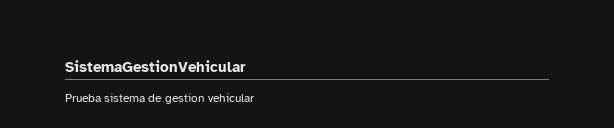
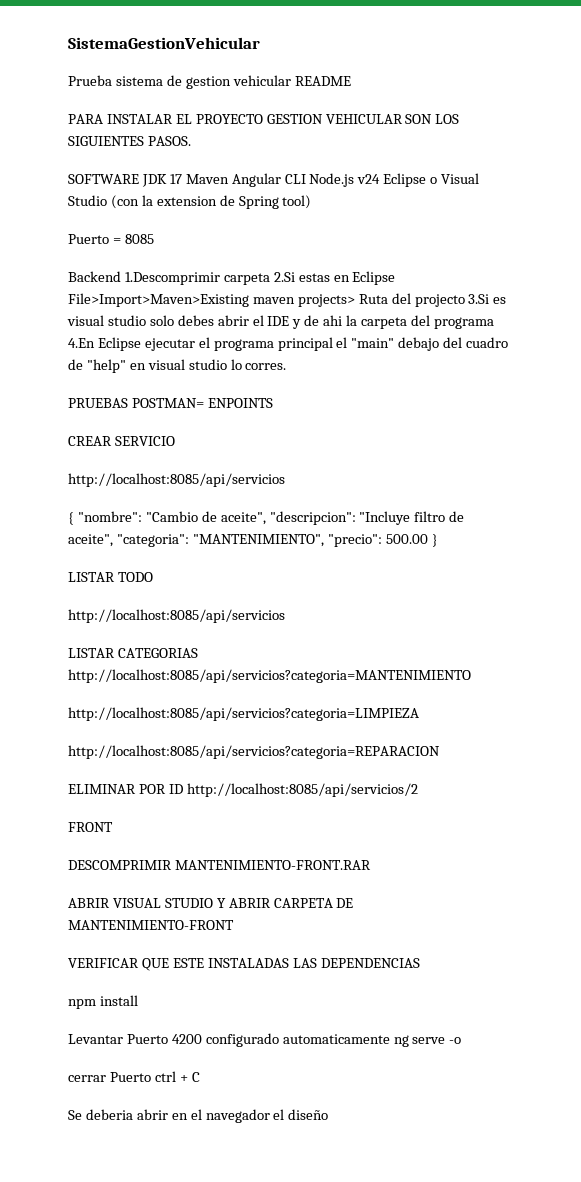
(255, 97) none -> [294,76,351,86] [68,114,460,124] [68,136,191,146] [68,173,480,187] [68,195,312,209] [68,234,154,244] [68,271,396,285] [68,293,507,307] [67,315,494,329] [68,337,509,351] [68,359,287,373] [68,398,273,408] [68,436,175,446] [68,473,285,487] [68,511,465,525] [68,534,438,547] [68,572,153,582] [68,609,285,623] [68,648,198,658] [68,669,471,683] [68,707,419,721] [68,745,440,759] [68,783,418,797] [68,822,113,832] [68,860,371,870] [68,898,354,908] [68,920,234,930] [68,958,420,971] [68,995,138,1009] [68,1033,462,1047] [68,1071,200,1082] [68,1109,329,1123] README // PARA INSTALAR EL PROYECTO GESTION VEHICULAR SON LOS SIGUIENTES PASOS. // SOFTWARE JDK 17 Maven Angular CLI Node.js v24 Eclipse o Visual Studio (con la extension de Spring tool) // Puerto = 8085 // Backend 1.Descomprimir carpeta 2.Si estas en Eclipse File>Import>Maven>Existing maven projects> Ruta del projecto 3.Si es visual studio solo debes abrir el IDE y de ahi la carpeta del programa 4.En Eclipse ejecutar el programa principal el "main" debajo del cuadro de "help" en visual studio lo corres. // PRUEBAS POSTMAN= ENPOINTS // CREAR SERVICIO // http://localhost:8085/api/servicios // { "nombre": "Cambio de aceite", "descripcion": "Incluye filtro de aceite", "categoria": "MANTENIMIENTO", "precio": 500.00 } // LISTAR TODO // http://localhost:8085/api/servicios // LISTAR CATEGORIAS http://localhost:8085/api/servicios?categoria=MANTENIMIENTO // http://localhost:8085/api/servicios?categoria=LIMPIEZA // http://localhost:8085/api/servicios?categoria=REPARACION // ELIMINAR POR ID http://localhost:8085/api/servicios/2 // FRONT // DESCOMPRIMIR MANTENIMIENTO-FRONT.RAR // ABRIR VISUAL STUDIO Y ABRIR CARPETA DE MANTENIMIENTO-FRONT // VERIFICAR QUE ESTE INSTALADAS LAS DEPENDENCIAS // npm install // Levantar Puerto 4200 configurado automaticamente ng serve -o // cerrar Puerto ctrl + C // Se deberia abrir en el navegador el diseño

